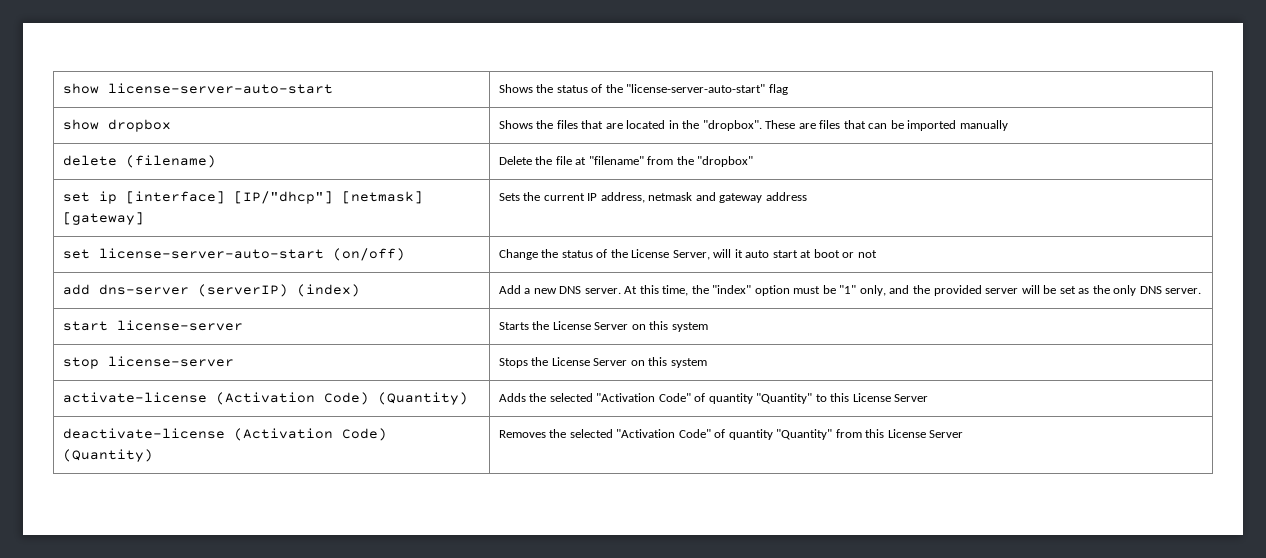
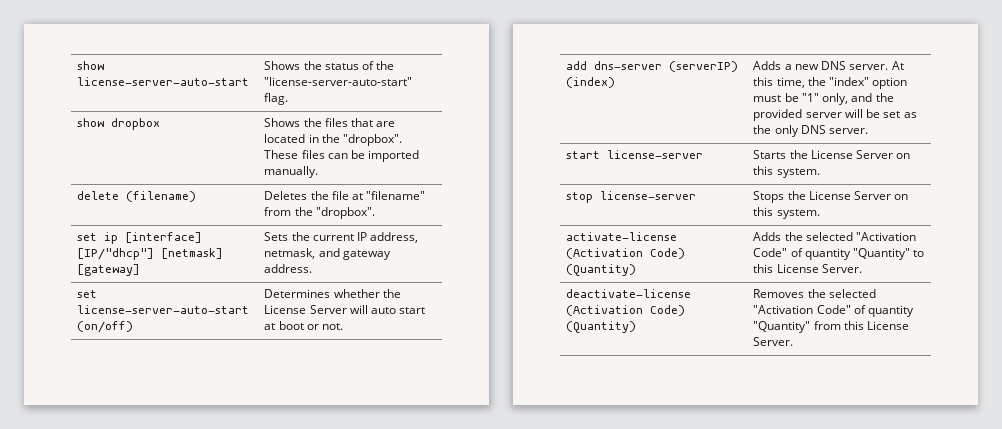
[768,84,788,95] flag -> [264,93,289,105] flag.
[798,120,866,129] are files that -> [301,150,325,159] files
[959,120,1008,131] manually -> [264,166,319,178] manually.
[498,156,532,165] Delete -> [264,191,308,200] Deletes
[697,156,754,167] "dropbox" -> [315,207,375,219] "dropbox".
[648,192,693,201] netmask -> [264,248,316,259] netmask,
[765,192,807,201] address -> [264,264,313,273] address.
[498,249,743,260] Change the status of the License Server, will it -> [264,289,401,298] [264,305,368,314] Determines whether the License Server will
[857,250,877,258] not -> [322,323,344,330] not.
[498,285,521,294] Add -> [753,61,782,70] Adds
[671,322,708,332] system -> [776,168,820,178] system.
[670,358,707,368] system -> [776,209,820,219] system.
[894,394,929,402] Server -> [821,264,862,273] Server.
[929,430,964,438] Server -> [753,337,794,346] Server.

